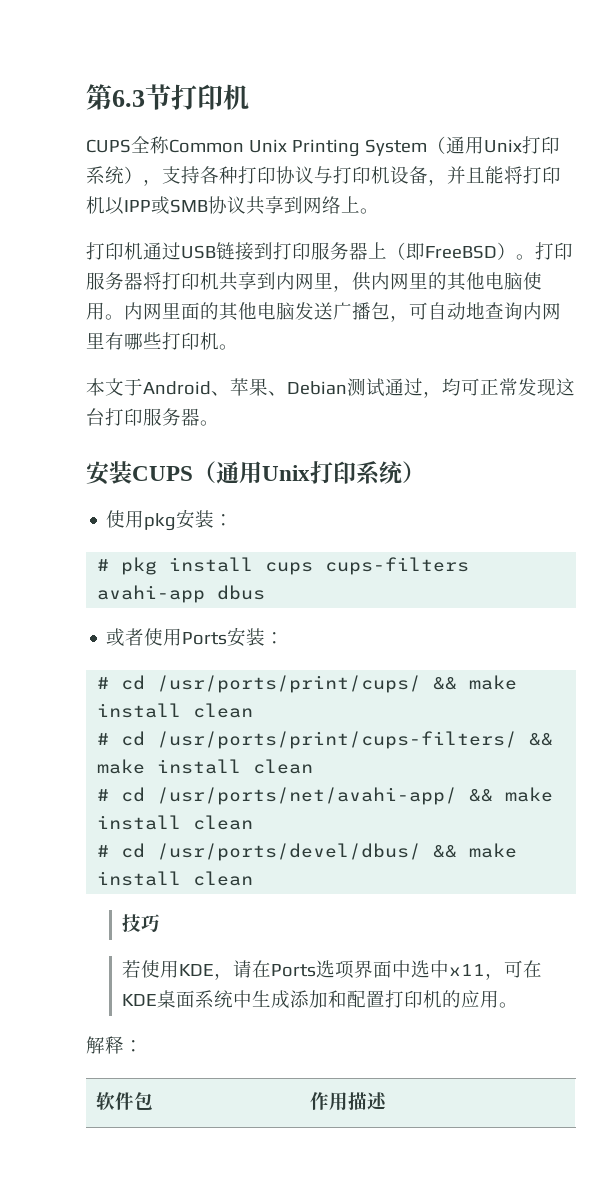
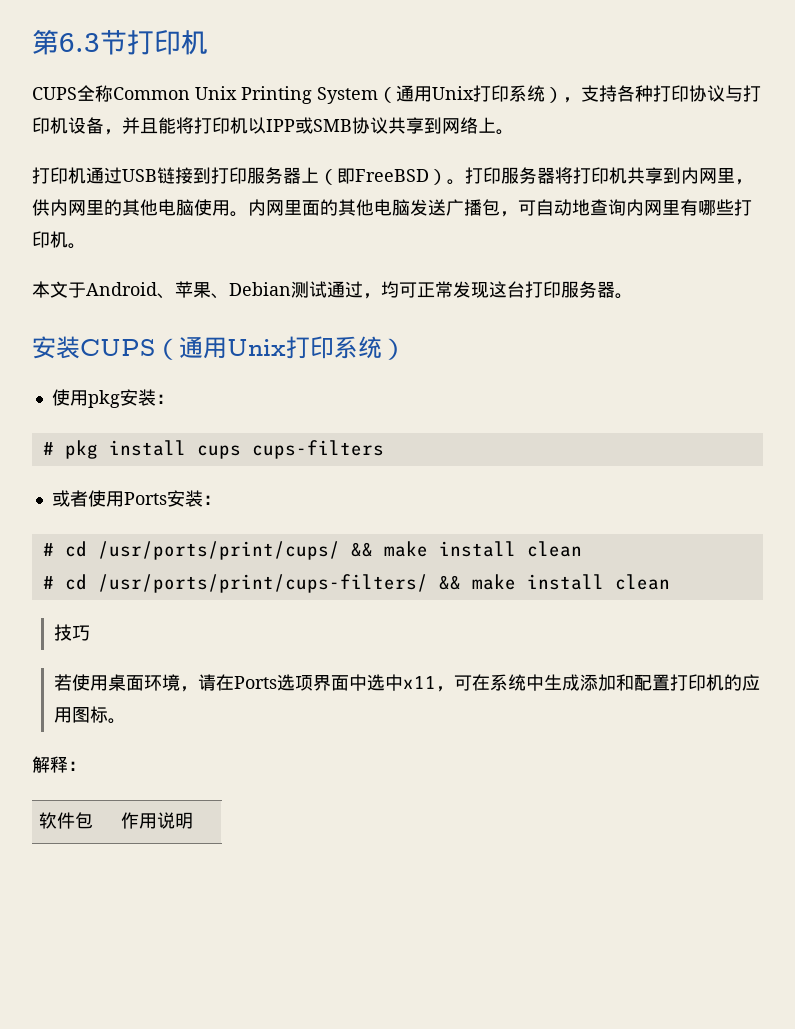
[97,585,266,603] avahi-app dbus -> (384, 449) none
[97,787,554,805] [97,815,254,830] [97,843,518,861] [97,871,254,886] // # cd /usr/ports/net/avahi-app/ && make install clean // # cd /usr/ports/devel/dbus/ && make install clean -> (670, 582) none
[179,964,215,976] KDE -> [107,674,180,691] 桌面环境
[122,990,196,1008] KDE桌面 -> (490, 682) none
(500, 999) none -> [71,706,108,723] 图标
[348,1092,388,1110] 描述 -> [157,812,194,829] 说明

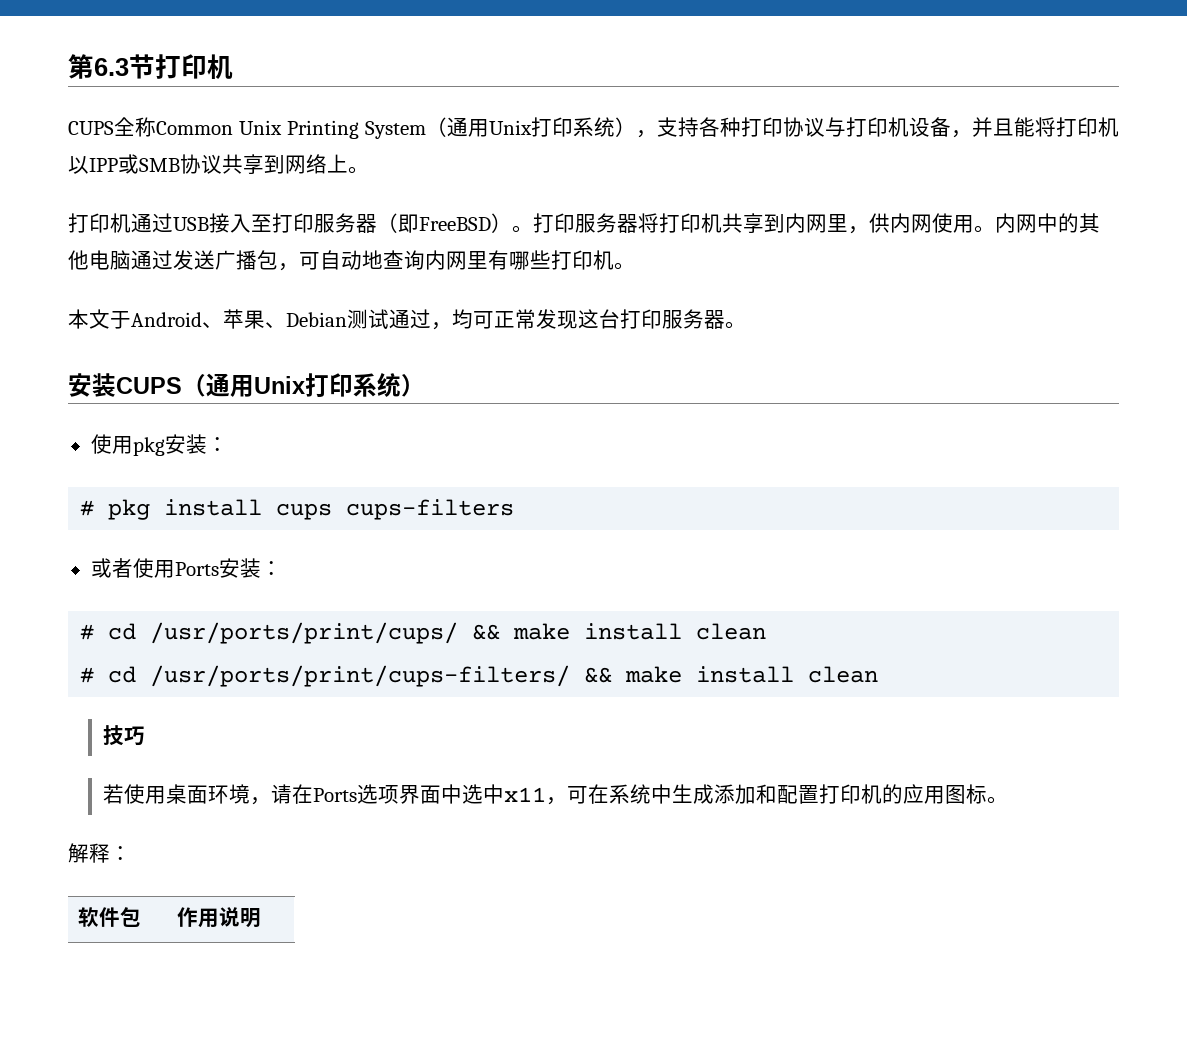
[157,167,319,184] 链接到打印服务器上 -> [209,213,377,233] 接入至打印服务器
[86,199,410,217] 里的其他电脑使用。内网里面的其他电脑 -> [932,213,1100,233] [68,250,173,270] 使用。内网中的其他电脑通过

